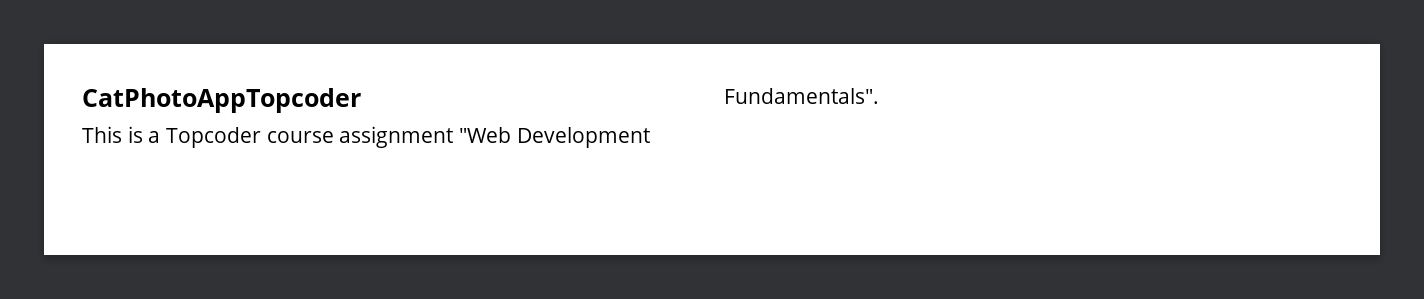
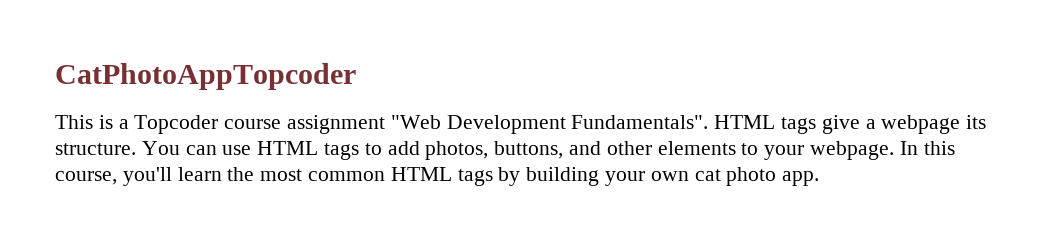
(879, 96) none -> [714,115,987,134] [55,141,955,160] [55,167,820,186] HTML tags give a webpage its structure. You can use HTML tags to add photos, buttons, and other elements to your webpage. In this course, you'll learn the most common HTML tags by building your own cat photo app.

